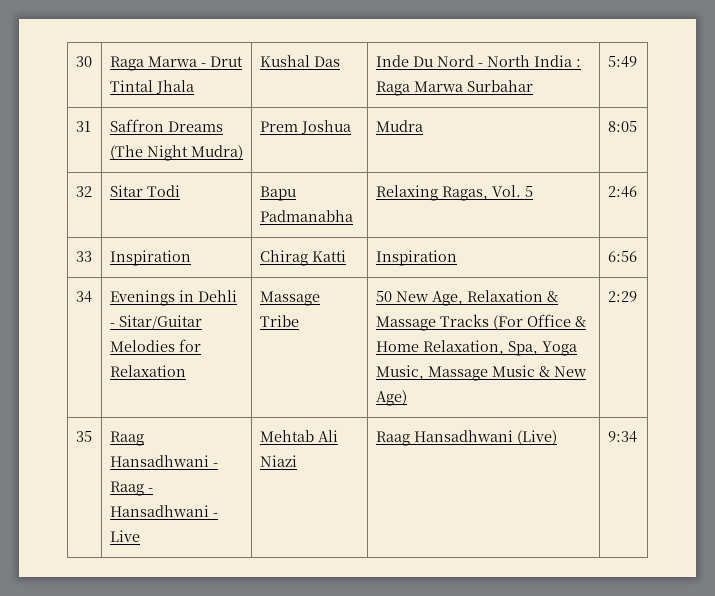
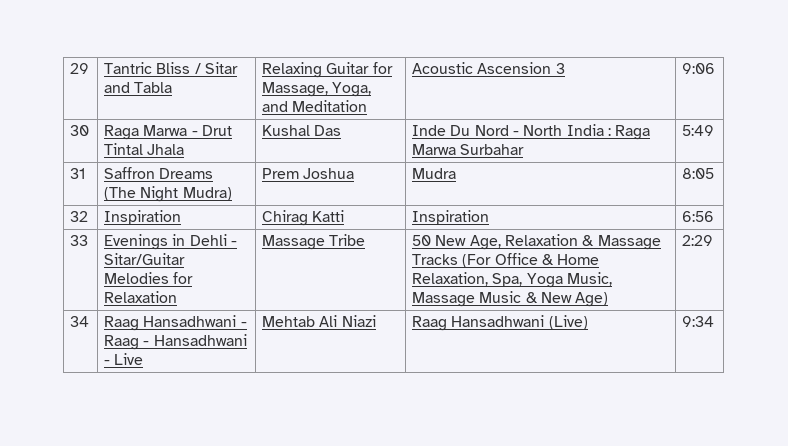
(75, 61) none -> [70,63,90,74] [104,62,239,74] [104,82,173,93] [262,62,393,78] [262,82,372,97] [262,100,368,112] [412,62,565,74] [682,63,716,74] 29 | Tantric Bliss / Sitar and Tabla | Relaxing Guitar for Massage, Yoga, and Meditation | Acoustic Ascension 3 | 9:06 //
[109,185,180,197] [259,186,296,201] [259,210,353,222] [375,185,533,201] [607,186,637,198] [75,251,92,262] | Sitar Todi | Bapu Padmanabha | Relaxing Ragas, Vol. 5 | 2:46 // 33 -> (89, 216) none
[75,291,92,303] 34 -> [70,235,89,246] 33
[75,431,92,442] 35 -> [70,316,90,327] 34

